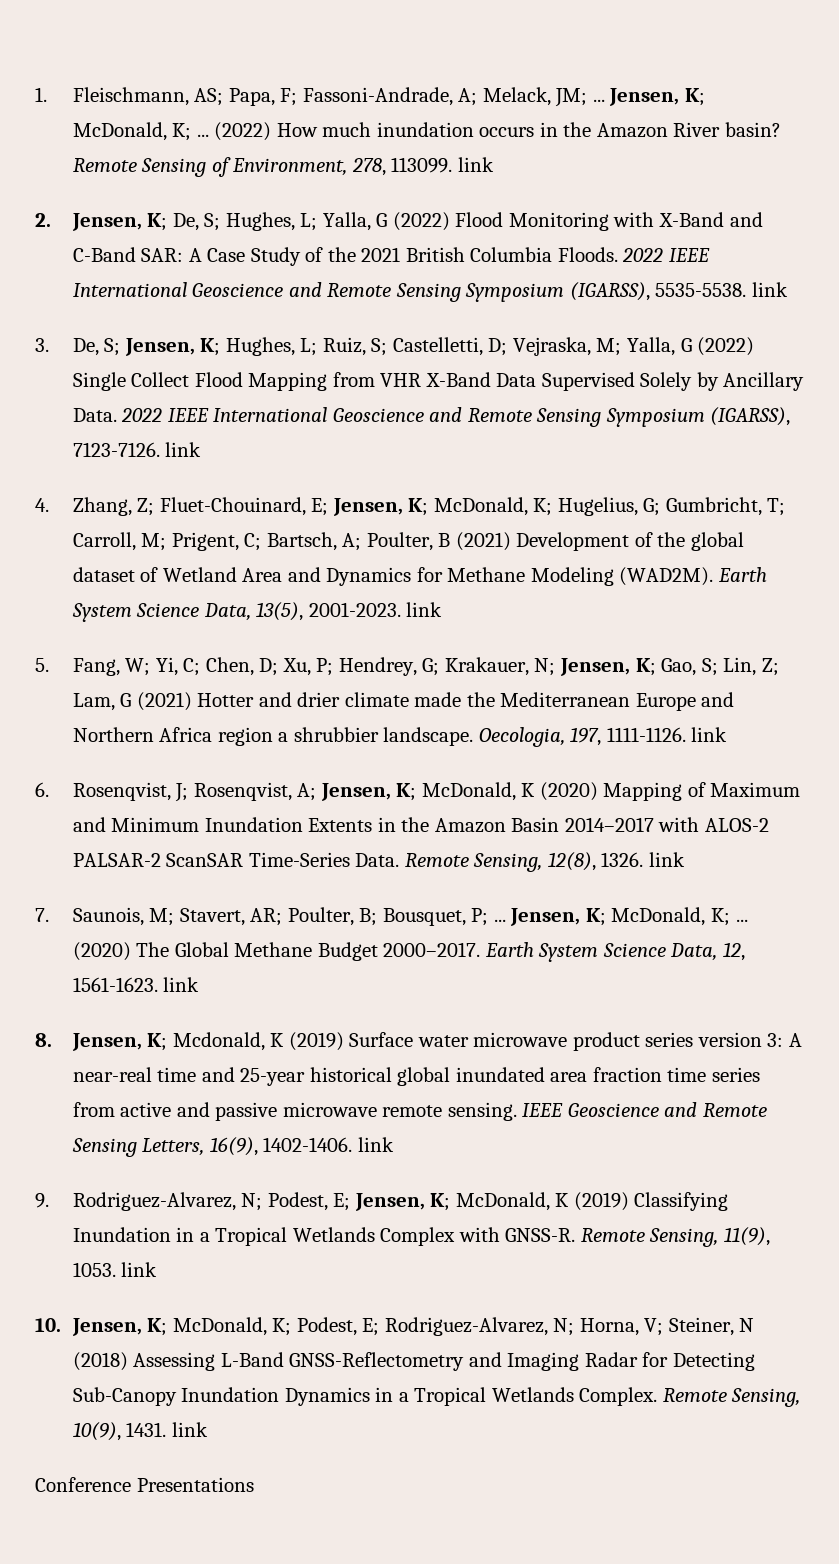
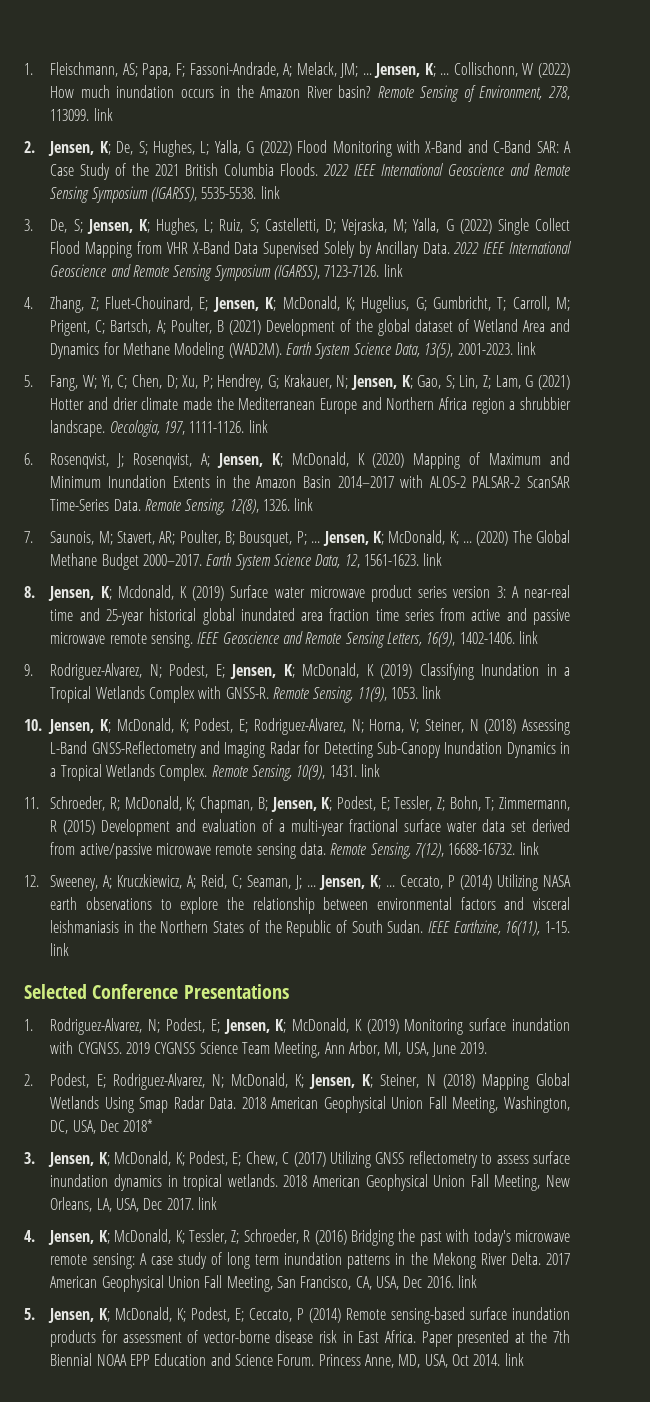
[72,122,209,141] McDonald, K; ... -> [440,62,534,77] ... Collischonn, W
[35,1477,254,1492] Conference Presentations -> [24,796,571,813] [50,819,571,836] [50,842,539,859] [24,874,572,891] [50,897,570,914] [50,920,570,937] [50,943,70,956] [24,984,289,999] [24,1018,570,1035] [50,1041,488,1058] [24,1073,570,1090] [50,1096,571,1113] [50,1119,154,1134] [24,1151,570,1168] [50,1174,570,1191] [50,1197,217,1212] [24,1229,570,1246] [50,1252,571,1269] [50,1275,477,1292] [24,1307,570,1324] [50,1330,570,1347] [50,1353,524,1368] 11. Schroeder, R; McDonald, K; Chapman, B; Jensen, K; Podest, E; Tessler, Z; Bohn, T; Zimmermann, R (2015) Development and evaluation of a multi-year fractional surface water data set derived from active/passive microwave remote sensing data. Remote Sensing, 7(12), 16688-16732. link // 12. Sweeney, A; Kruczkiewicz, A; Reid, C; Seaman, J; ... Jensen, K; ... Ceccato, P (2014) Utilizing NASA earth observations to explore the relationship between environmental factors and visceral leishmaniasis in the Northern States of the Republic of South Sudan. IEEE Earthzine, 16(11), 1-15. link // Selected Conference Presentations // 1. Rodriguez-Alvarez, N; Podest, E; Jensen, K; McDonald, K (2019) Monitoring surface inundation with CYGNSS. 2019 CYGNSS Science Team Meeting, Ann Arbor, MI, USA, June 2019. // 2. Podest, E; Rodriguez-Alvarez, N; McDonald, K; Jensen, K; Steiner, N (2018) Mapping Global Wetlands Using Smap Radar Data. 2018 American Geophysical Union Fall Meeting, Washington, DC, USA, Dec 2018* // 3. Jensen, K; McDonald, K; Podest, E; Chew, C (2017) Utilizing GNSS reflectometry to assess surface inundation dynamics in tropical wetlands. 2018 American Geophysical Union Fall Meeting, New Orleans, LA, USA, Dec 2017. link // 4. Jensen, K; McDonald, K; Tessler, Z; Schroeder, R (2016) Bridging the past with today's microwave remote sensing: A case study of long term inundation patterns in the Mekong River Delta. 2017 American Geophysical Union Fall Meeting, San Francisco, CA, USA, Dec 2016. link // 5. Jensen, K; McDonald, K; Podest, E; Ceccato, P (2014) Remote sensing-based surface inundation products for assessment of vector-borne disease risk in East Africa. Paper presented at the 7th Biennial NOAA EPP Education and Science Forum. Princess Anne, MD, USA, Oct 2014. link

